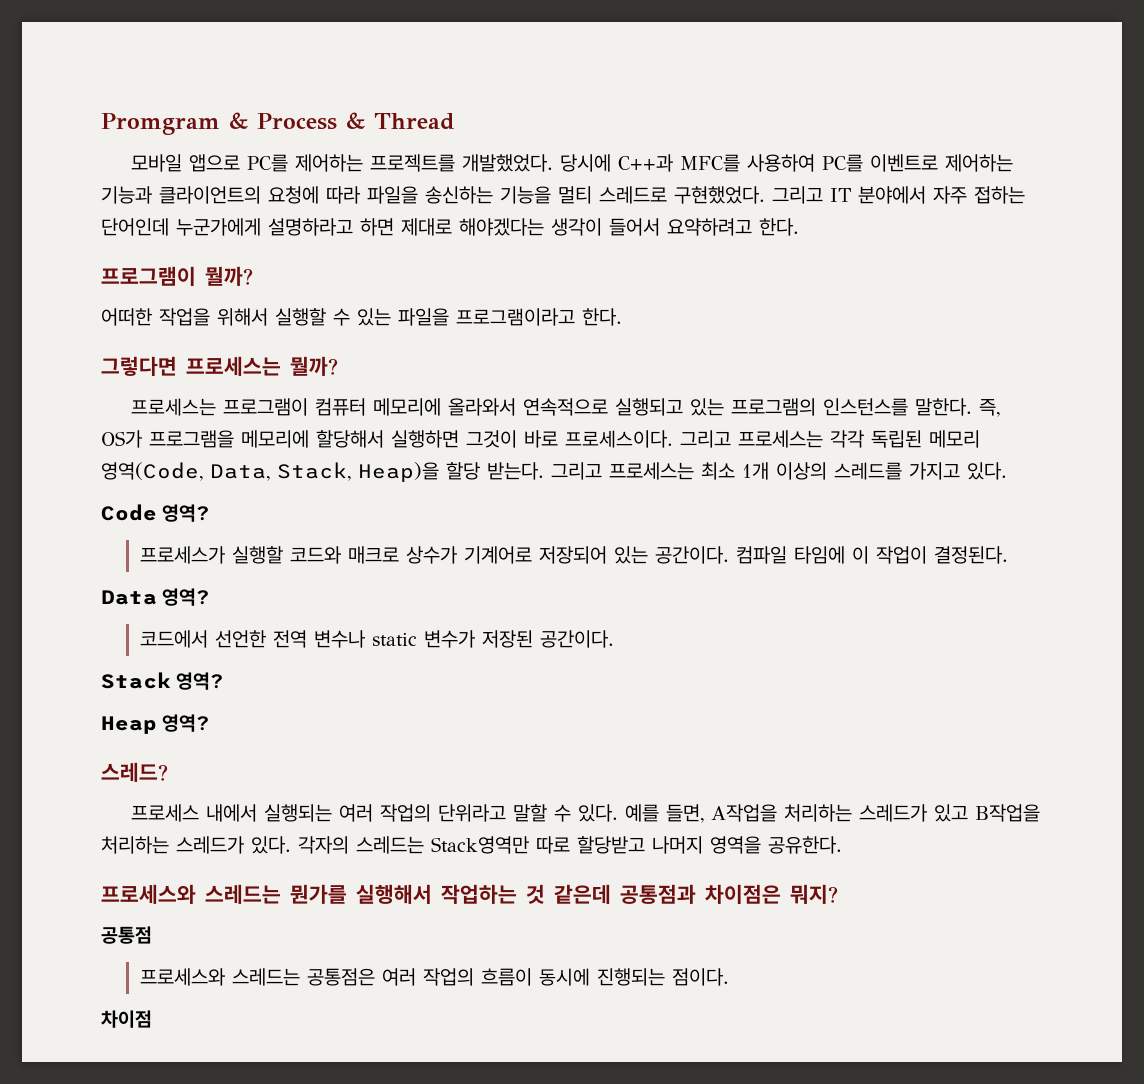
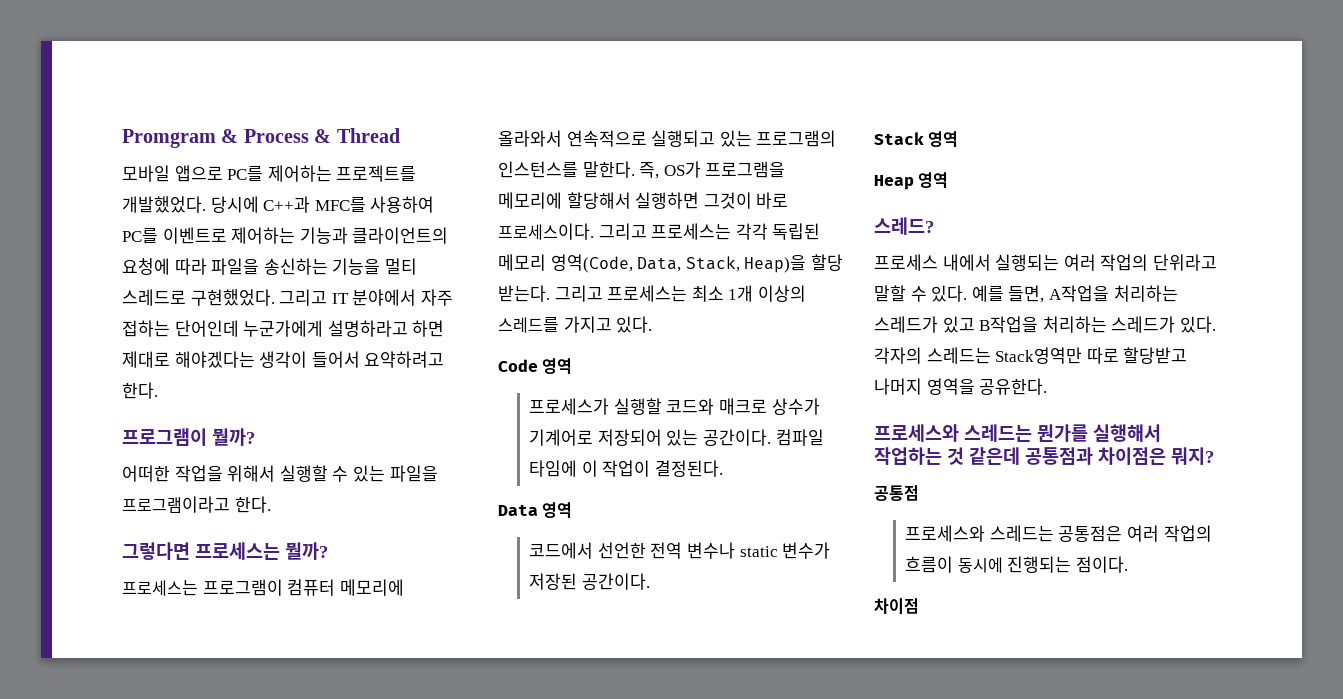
[162,504,211,522] 영역? -> [542,358,573,374] 영역
[162,588,211,606] 영역? -> [542,502,573,518] 영역
[176,672,225,690] 영역? -> [928,131,959,147] 영역
[162,714,211,732] 영역? -> [918,172,949,188] 영역

